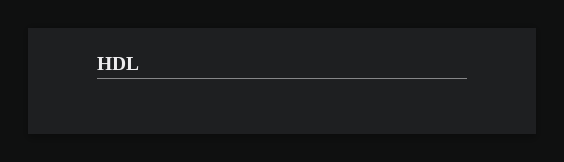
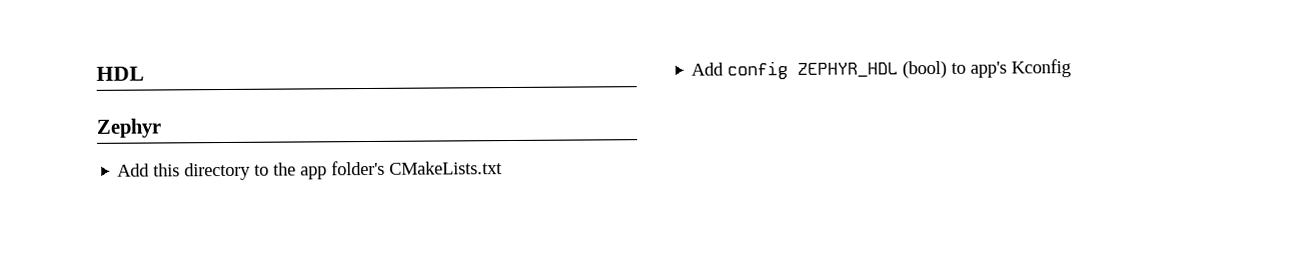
(139, 63) none -> [96,118,162,138] [117,160,504,181] [691,59,1072,80] // Zephyr // Add this directory to the app folder's CMakeLists.txt // Add config ZEPHYR_HDL (bool) to app's Kconfig

